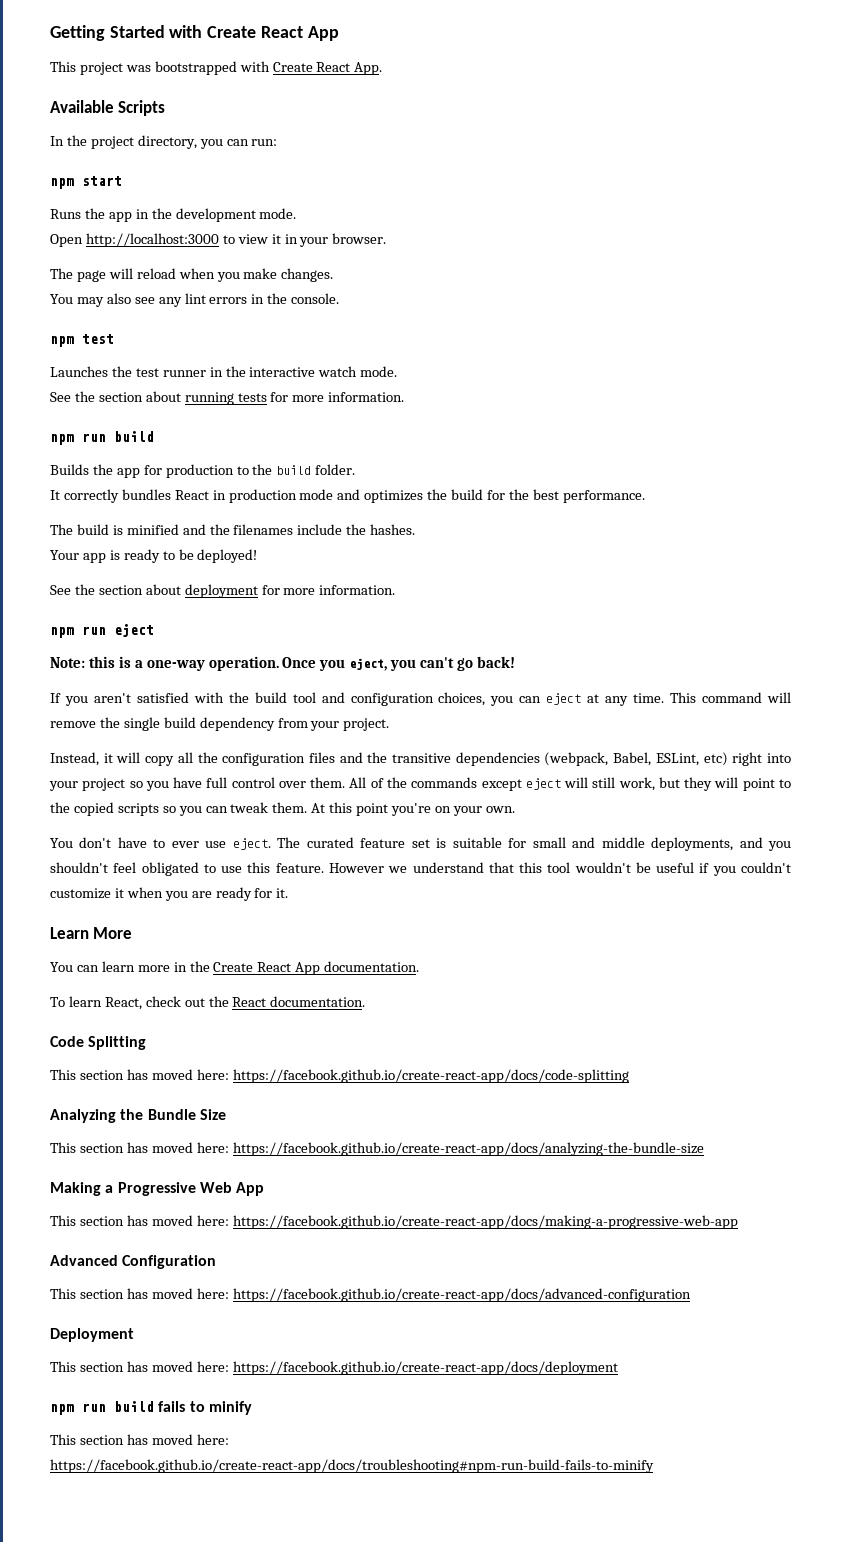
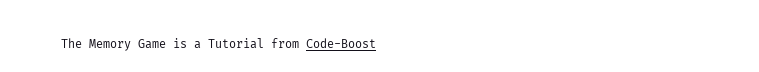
[50,25,339,41] [50,61,383,75] [50,100,166,116] [50,135,278,149] [50,176,122,189] [50,208,297,222] [50,233,387,247] [50,268,334,282] [50,293,340,307] [50,334,114,347] [50,366,398,377] [50,391,405,405] [50,431,154,445] [50,464,356,478] [50,489,645,503] [50,524,416,535] [50,549,258,563] [50,584,396,598] [50,624,154,638] [50,656,515,671] [50,692,791,706] [50,717,390,731] [50,752,791,766] [49,777,791,791] [50,802,515,816] [50,837,792,851] [50,862,792,876] [50,887,289,901] [50,927,133,939] [50,961,420,975] [50,996,366,1010] [50,1036,147,1050] [50,1069,629,1083] [50,1109,226,1123] [50,1142,704,1156] [50,1182,265,1196] [50,1215,738,1229] [50,1255,217,1269] [50,1288,691,1302] [50,1328,134,1342] [50,1361,618,1375] [50,1401,252,1415] [50,1434,229,1445] [50,1459,654,1473] Getting Started with Create React App // This project was bootstrapped with Create React App. // Available Scripts // In the project directory, you can run: // npm start // Runs the app in the development mode. // Open http://localhost:3000 to view it in your browser. // The page will reload when you make changes. // You may also see any lint errors in the console. // npm test // Launches the test runner in the interactive watch mode. // See the section about running tests for more information. // npm run build // Builds the app for production to the build folder. // It correctly bundles React in production mode and optimizes the build for the best performance. // The build is minified and the filenames include the hashes. // Your app is ready to be deployed! // See the section about deployment for more information. // npm run eject // Note: this is a one-way operation. Once you eject, you can't go back! // If you aren't satisfied with the build tool and configuration choices, you can eject at any time. This command will remove the single build dependency from your project. // Instead, it will copy all the configuration files and the transitive dependencies (webpack, Babel, ESLint, etc) right into your project so you have full control over them. All of the commands except eject will still work, but they will point to the copied scripts so you can tweak them. At this point you're on your own. // You don't have to ever use eject. The curated feature set is suitable for small and middle deployments, and you shouldn't feel obligated to use this feature. However we understand that this tool wouldn't be useful if you couldn't customize it when you are ready for it. // Learn More // You can learn more in the Create React App documentation. // To learn React, check out the React documentation. // Code Splitting // This section has moved here: https://facebook.github.io/create-react-app/docs/code-splitting // Analyzing the Bundle Size // This section has moved here: https://facebook.github.io/create-react-app/docs/analyzing-the-bundle-size // Making a Progressive Web App // This section has moved here: https://facebook.github.io/create-react-app/docs/making-a-progressive-web-app // Advanced Configuration // This section has moved here: https://facebook.github.io/create-react-app/docs/advanced-configuration // Deployment // This section has moved here: https://facebook.github.io/create-react-app/docs/deployment // npm run build fails to minify // This section has moved here: https://facebook.github.io/create-react-app/docs/troubleshooting#npm-run-build-fails-to-minify -> [61,38,376,51] The Memory Game is a Tutorial from Code-Boost

